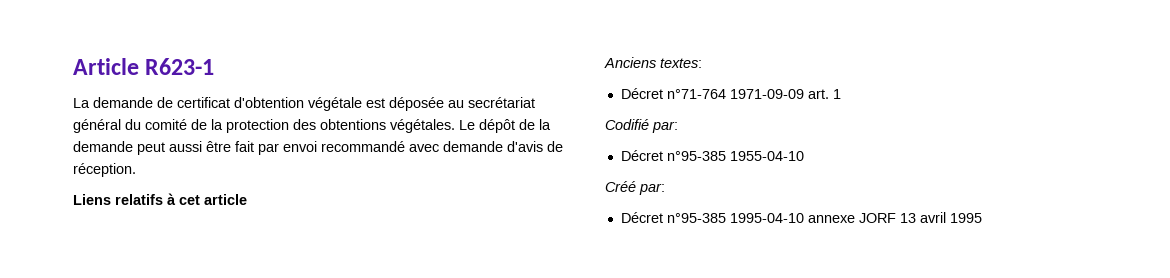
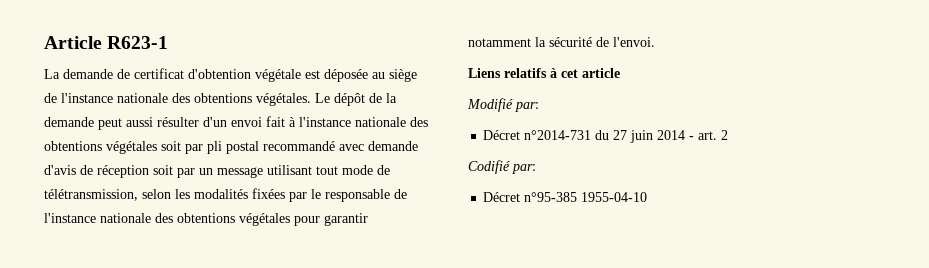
[468,97,535,108] [73,119,289,133] secrétariat général du comité de la protection -> [389,69,417,82] [44,93,168,103] siège de l'instance nationale
[206,141,317,155] être fait par envoi -> [157,116,428,127] [44,141,259,154] résulter d'un envoi fait à l'instance nationale des obtentions végétales soit par pli postal
[73,163,136,177] réception. -> [97,165,390,178] [44,188,407,202] [44,213,368,226] [468,37,655,47] réception soit par un message utilisant tout mode de télétransmission, selon les modalités fixées par le responsable de l'instance nationale des obtentions végétales pour garantir notamment la sécurité de l'envoi.
[604,57,702,68] [620,88,841,99] Anciens textes: // Décret n°71-764 1971-09-09 art. 1 -> [467,98,539,112] [483,130,729,143] Modifié par: // Décret n°2014-731 du 27 juin 2014 - art. 2
[605,181,665,195] [620,212,982,223] // Créé par: // Décret n°95-385 1995-04-10 annexe JORF 13 avril 1995 -> (648, 197) none

